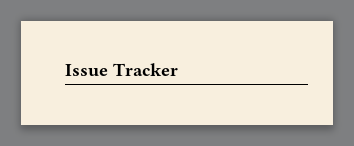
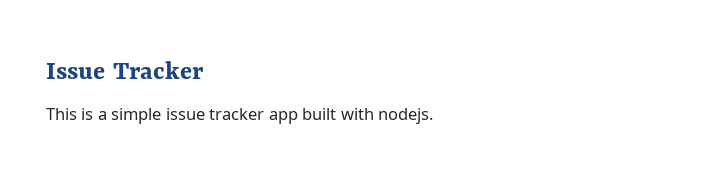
(178, 69) none -> [46,108,434,124] // This is a simple issue tracker app built with nodejs.

